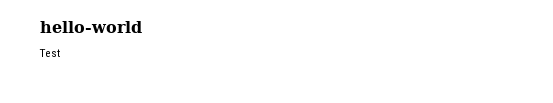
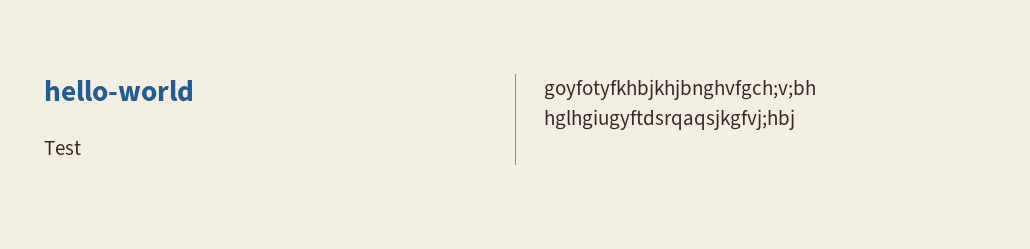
(60, 53) none -> [544,79,816,100] [544,109,795,130] // goyfotyfkhbjkhjbnghvfgch;v;bh hglhgiugyftdsrqaqsjkgfvj;hbj

